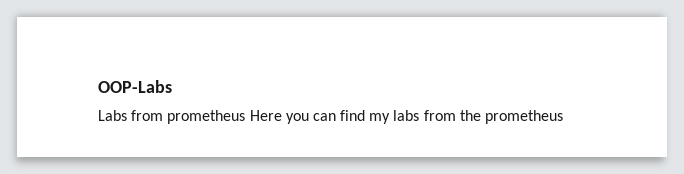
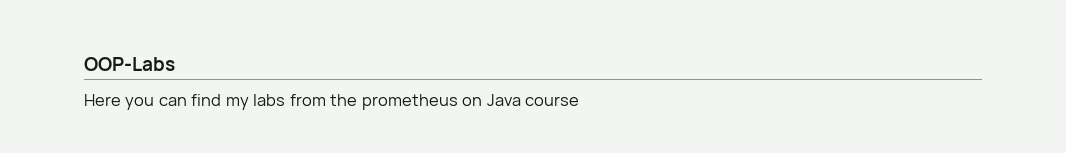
[98,110,246,124] Labs from prometheus -> (175, 64) none
(564, 117) none -> [462,94,580,106] on Java course

